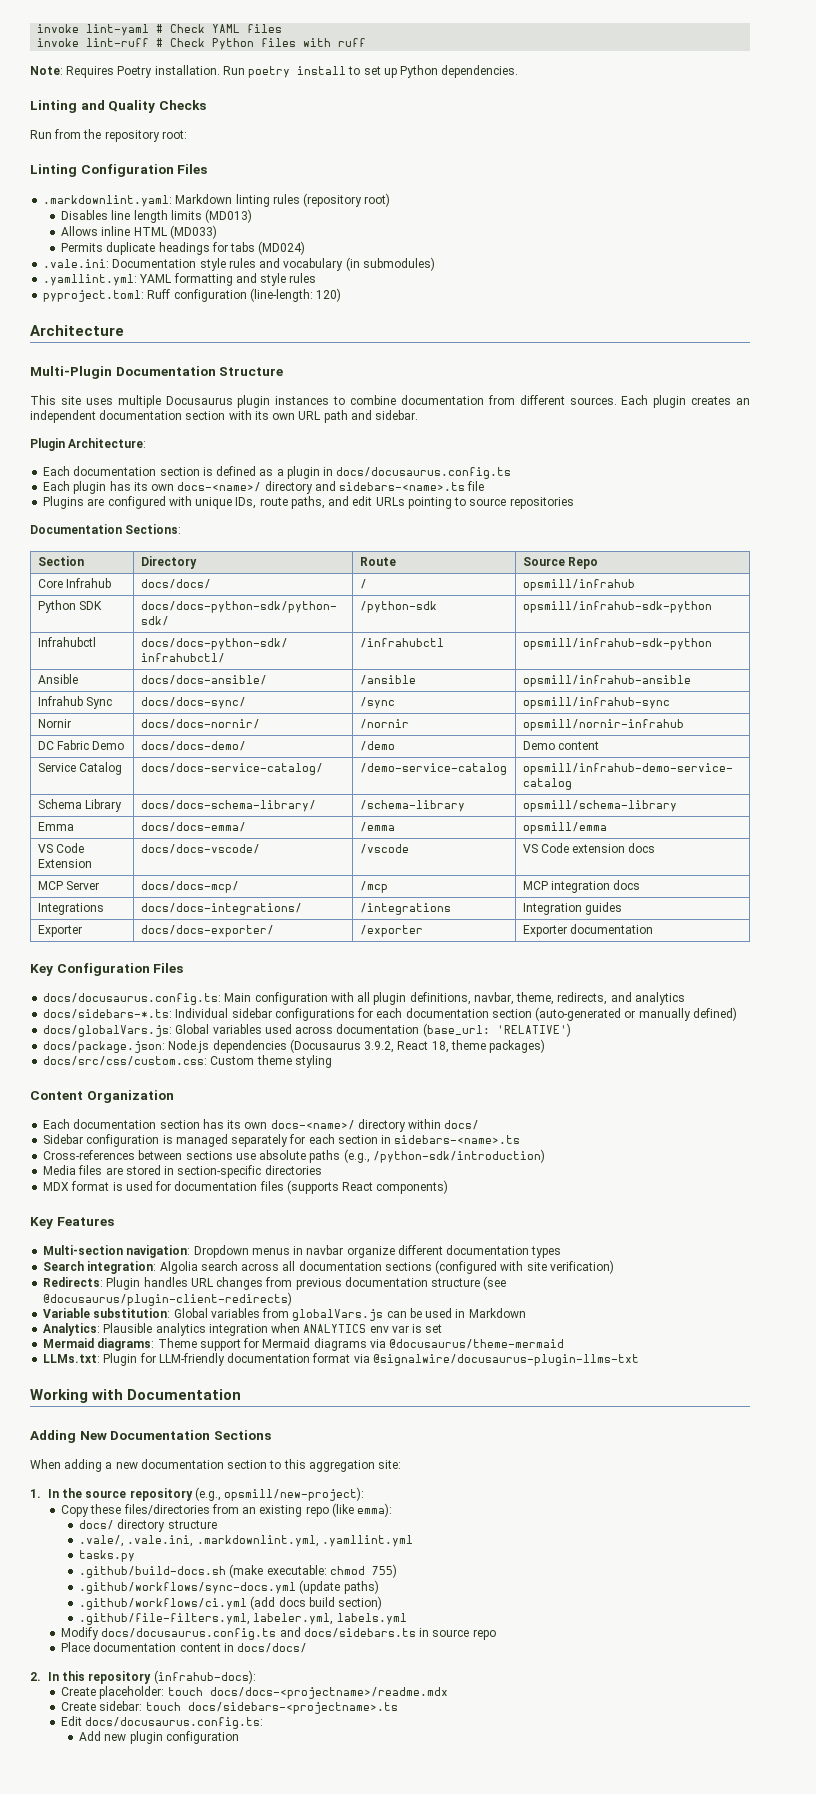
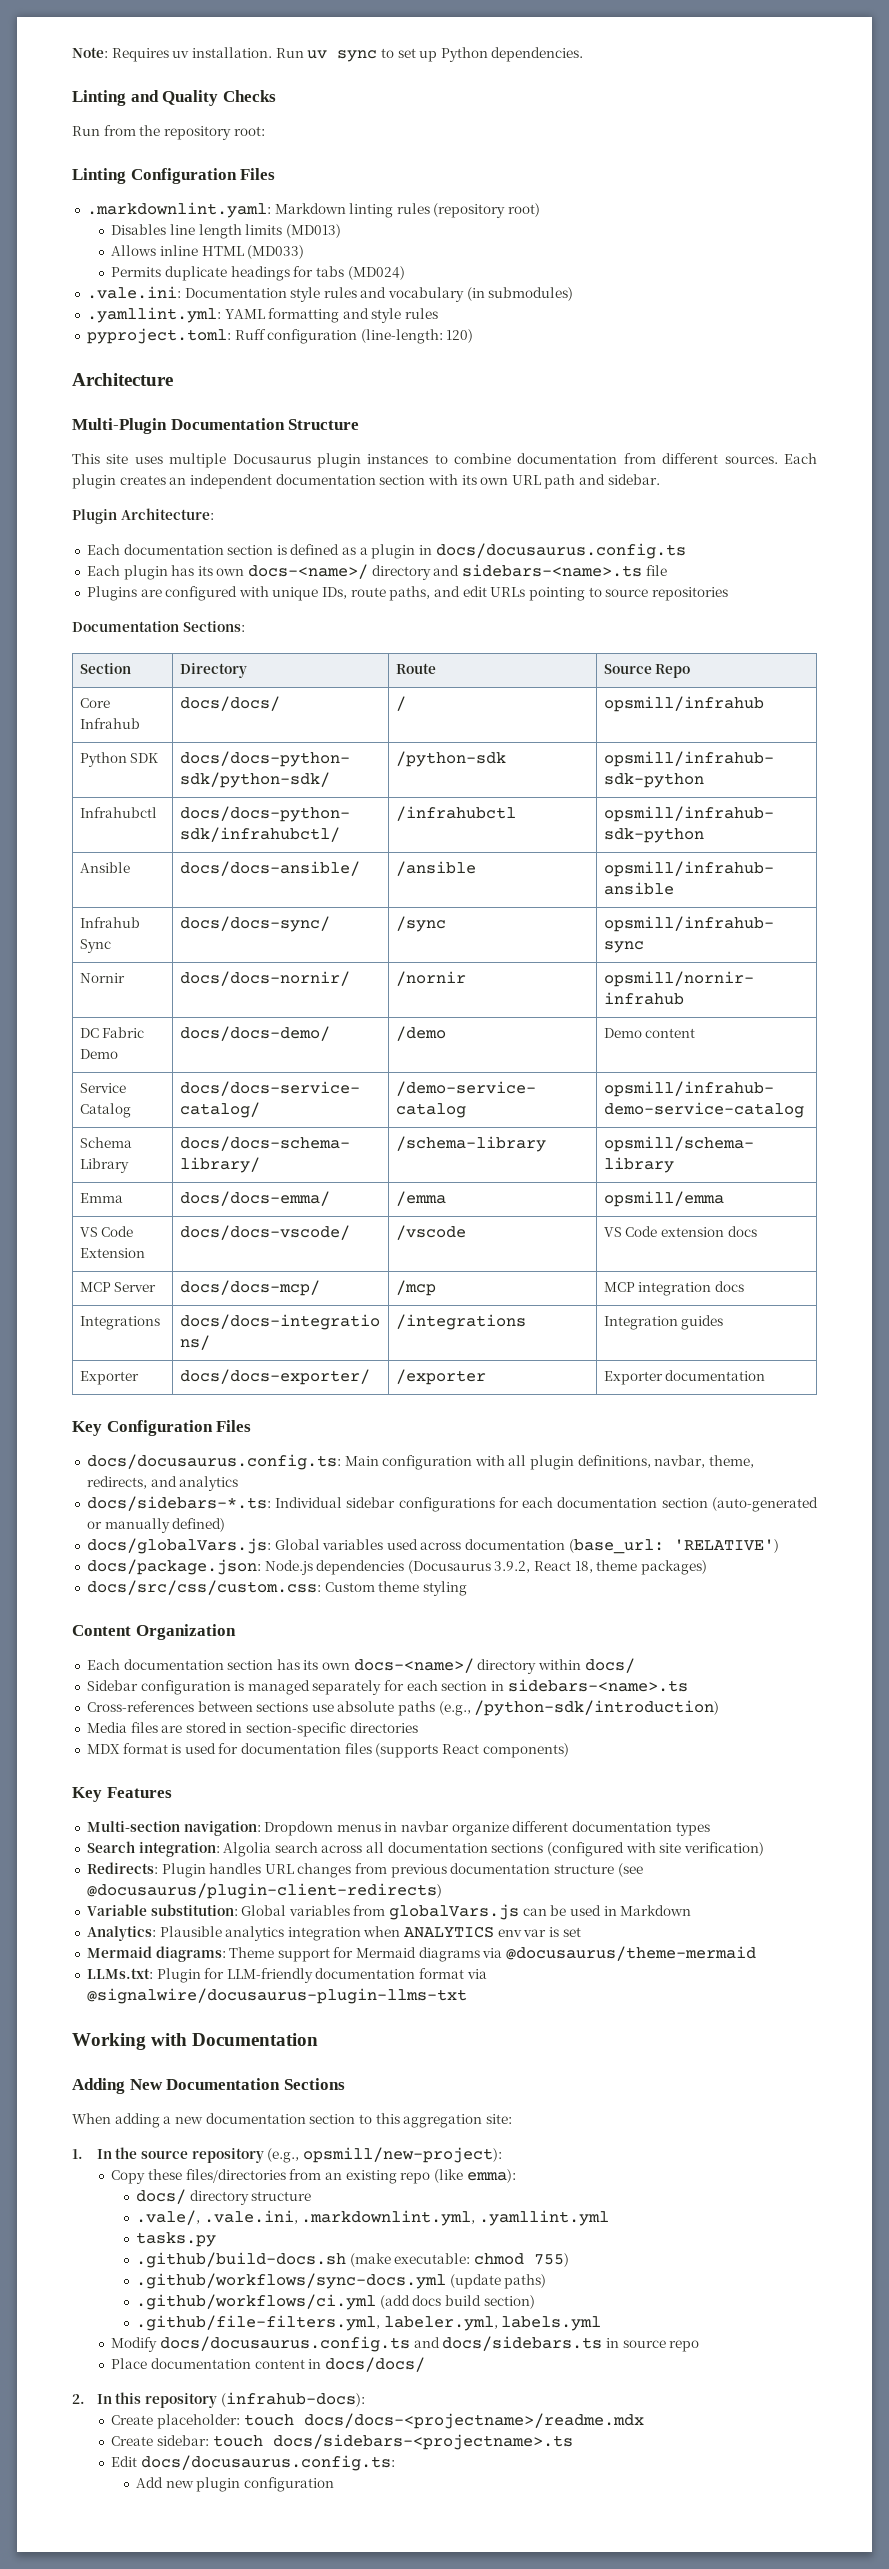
[37,24,283,36] [37,38,367,50] invoke lint-yaml # Check YAML files // invoke lint-ruff # Check Python files with ruff // -> (72, 52) none
[117,66,153,78] Poetry -> [172,51,190,58] uv
[248,66,347,78] poetry install -> [307,50,378,62] uv sync

